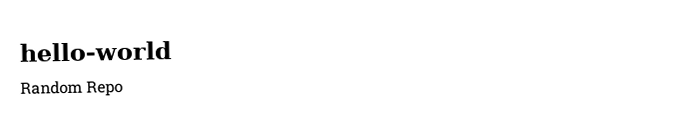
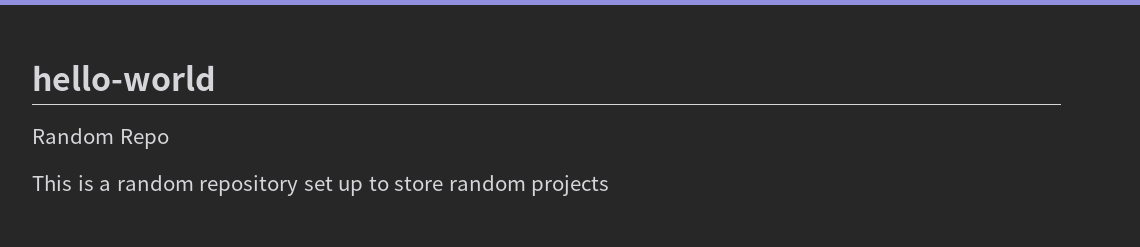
(124, 88) none -> [32,175,610,196] // This is a random repository set up to store random projects

